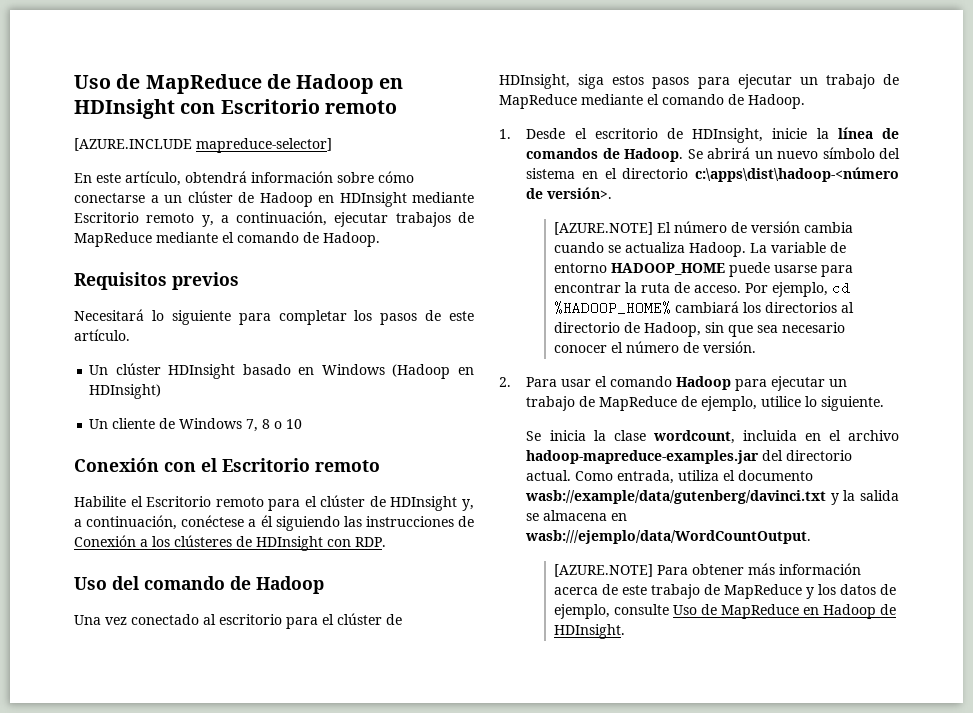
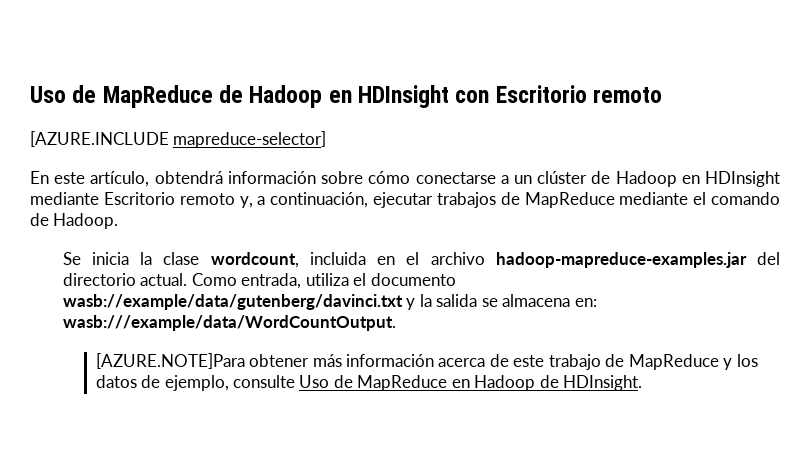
[74,272,239,290] [74,309,474,325] [74,329,130,341] [89,363,474,379] [89,384,162,399] [89,418,303,432] [74,458,380,472] [74,495,474,511] [74,515,474,531] [74,535,386,551] [74,576,324,594] [74,613,402,629] [499,74,899,89] [499,94,805,109] [499,127,899,143] [526,147,900,162] [526,167,899,182] [526,187,613,199] [553,221,853,235] [553,242,846,257] [553,262,853,277] [553,281,850,297] [553,301,854,315] [553,322,845,337] [553,341,756,353] [499,376,848,391] [526,396,885,411] // Requisitos previos // Necesitará lo siguiente para completar los pasos de este artículo. // Un clúster HDInsight basado en Windows (Hadoop en HDInsight) // Un cliente de Windows 7, 8 o 10 // Conexión con el Escritorio remoto // Habilite el Escritorio remoto para el clúster de HDInsight y, a continuación, conéctese a él siguiendo las instrucciones de Conexión a los clústeres de HDInsight con RDP. // Uso del comando de Hadoop // Una vez conectado al escritorio para el clúster de HDInsight, siga estos pasos para ejecutar un trabajo de MapReduce mediante el comando de Hadoop. // 1. Desde el escritorio de HDInsight, inicie la línea de comandos de Hadoop. Se abrirá un nuevo símbolo del sistema en el directorio c:\apps\dist\hadoop-<número de versión>. // [AZURE.NOTE] El número de versión cambia cuando se actualiza Hadoop. La variable de entorno HADOOP_HOME puede usarse para encontrar la ruta de acceso. Por ejemplo, cd %HADOOP_HOME% cambiará los directorios al directorio de Hadoop, sin que sea necesario conocer el número de versión. // 2. Para usar el comando Hadoop para ejecutar un trabajo de MapReduce de ejemplo, utilice lo siguiente. -> (119, 221) none
[611,513,628,521] [525,530,812,544] [553,564,688,577] en wasb:///ejemplo/data/WordCountOutput. // [AZURE.NOTE] Para -> [574,298,597,307] [62,315,396,331] [95,353,245,369] en: wasb:///example/data/WordCountOutput. // [AZURE.NOTE]Para

